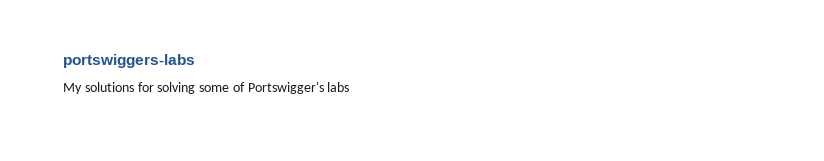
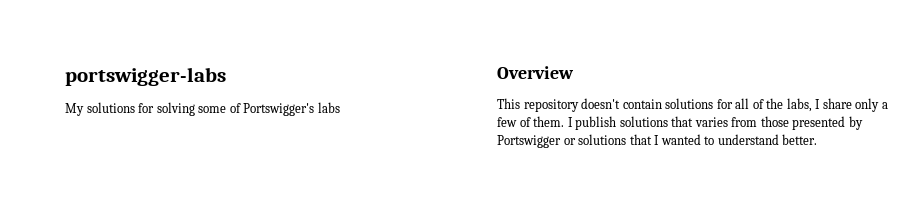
[63,54,195,68] portswiggers-labs -> [65,67,226,86] portswigger-labs
(350, 87) none -> [497,66,574,79] [497,98,888,112] [497,116,863,130] [497,134,818,148] // Overview // This repository doesn't contain solutions for all of the labs, I share only a few of them. I publish solutions that varies from those presented by Portswigger or solutions that I wanted to understand better.

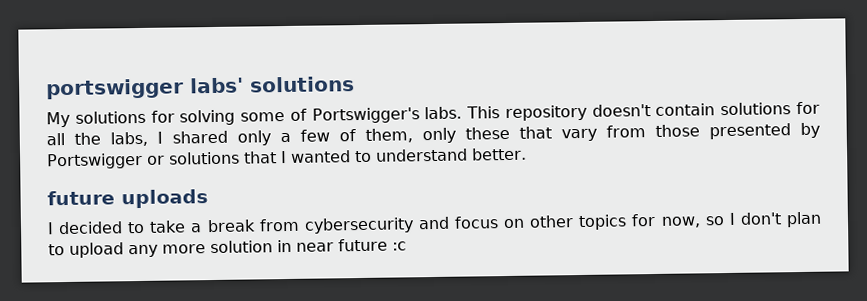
[65,67,226,86] portswigger-labs -> [46,76,355,100] portswigger labs' solutions
[317,102,340,113] [497,66,574,79] labs // Overview // -> [424,106,463,120] labs.
[752,99,764,109] of -> (65, 139) none
[822,98,852,109] share -> [172,130,228,144] shared
[533,116,728,130] them. I publish solutions that varies -> [365,126,597,144] them, only these that vary
(818, 139) none -> [47,189,208,209] [47,211,822,235] [48,238,407,258] // future uploads // I decided to take a break from cybersecurity and focus on other topics for now, so I don't plan to upload any more solution in near future :c

